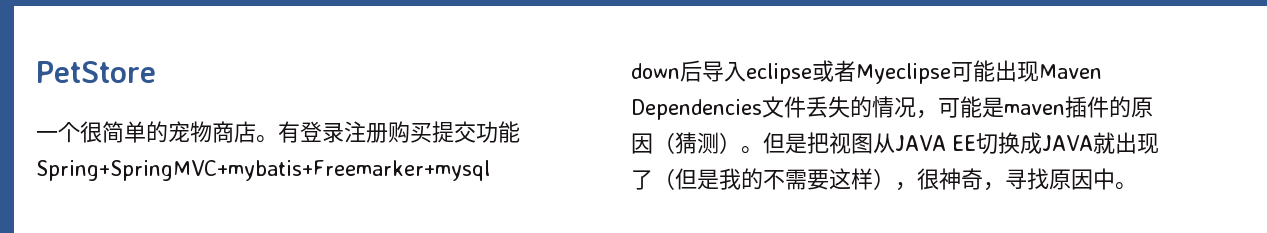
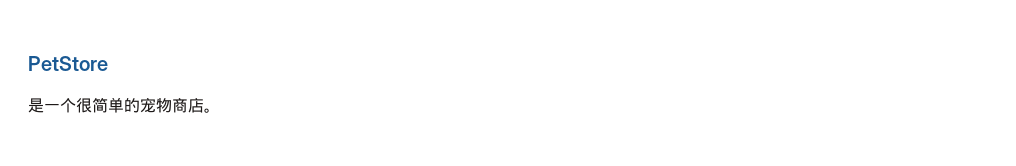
(156, 72) none -> [28,98,44,113] 是
[278,121,520,143] [36,160,490,181] [631,60,1102,84] [631,96,1153,120] [631,132,1159,154] [631,168,1137,191] 有登录注册购买提交功能Spring+SpringMVC+mybatis+Freemarker+mysql // down后导入eclipse或者Myeclipse可能出现Maven Dependencies文件丢失的情况，可能是maven插件的原因（猜测）。但是把视图从JAVA EE切换成JAVA就出现了（但是我的不需要这样），很神奇，寻找原因中。 -> (220, 110) none

